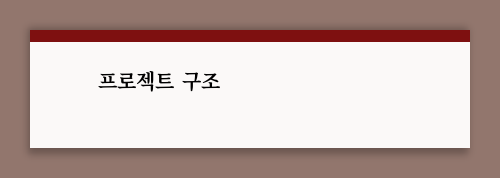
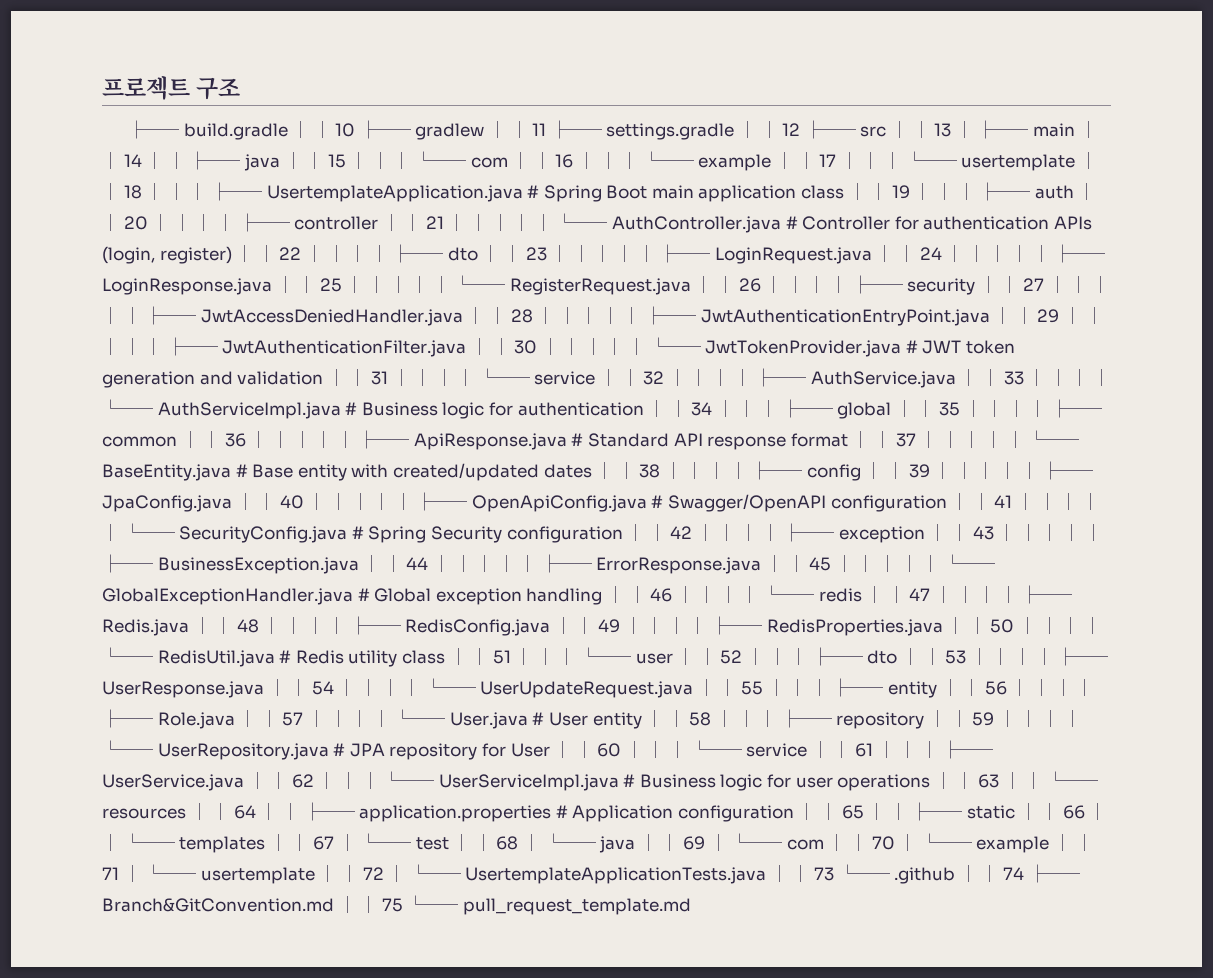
(220, 82) none -> [127,120,1097,140] [102,151,1097,171] [102,182,1096,202] [102,213,1092,233] [102,244,1106,264] [102,275,1109,295] [102,306,1103,326] [102,337,1016,357] [102,368,1110,388] [102,399,1102,419] [102,430,1080,450] [102,461,1094,481] [102,492,1099,512] [102,523,1102,543] [102,554,995,574] [102,585,1073,605] [102,616,1101,636] [102,647,1109,667] [102,678,1094,698] [102,709,1081,729] [102,740,994,760] [102,771,1098,791] [102,802,1107,822] [102,833,1093,853] [102,864,1080,884] [102,895,691,915] // ├── build.gradle │ │ 10 ├── gradlew │ │ 11 ├── settings.gradle │ │ 12 ├── src │ │ 13 │ ├── main │ │ 14 │ │ ├── java │ │ 15 │ │ │ └── com │ │ 16 │ │ │ └── example │ │ 17 │ │ │ └── usertemplate │ │ 18 │ │ │ ├── UsertemplateApplication.java # Spring Boot main application class │ │ 19 │ │ │ ├── auth │ │ 20 │ │ │ │ ├── controller │ │ 21 │ │ │ │ │ └── AuthController.java # Controller for authentication APIs (login, register) │ │ 22 │ │ │ │ ├── dto │ │ 23 │ │ │ │ │ ├── LoginRequest.java │ │ 24 │ │ │ │ │ ├── LoginResponse.java │ │ 25 │ │ │ │ │ └── RegisterRequest.java │ │ 26 │ │ │ │ ├── security │ │ 27 │ │ │ │ │ ├── JwtAccessDeniedHandler.java │ │ 28 │ │ │ │ │ ├── JwtAuthenticationEntryPoint.java │ │ 29 │ │ │ │ │ ├── JwtAuthenticationFilter.java │ │ 30 │ │ │ │ │ └── JwtTokenProvider.java # JWT token generation and validation │ │ 31 │ │ │ │ └── service │ │ 32 │ │ │ │ ├── AuthService.java │ │ 33 │ │ │ │ └── AuthServiceImpl.java # Business logic for authentication │ │ 34 │ │ │ ├── global │ │ 35 │ │ │ │ ├── common │ │ 36 │ │ │ │ │ ├── ApiResponse.java # Standard API response format │ │ 37 │ │ │ │ │ └── BaseEntity.java # Base entity with created/updated dates │ │ 38 │ │ │ │ ├── config │ │ 39 │ │ │ │ │ ├── JpaConfig.java │ │ 40 │ │ │ │ │ ├── OpenApiConfig.java # Swagger/OpenAPI configuration │ │ 41 │ │ │ │ │ └── SecurityConfig.java # Spring Security configuration │ │ 42 │ │ │ │ ├── exception │ │ 43 │ │ │ │ │ ├── BusinessException.java │ │ 44 │ │ │ │ │ ├── ErrorResponse.java │ │ 45 │ │ │ │ │ └── GlobalExceptionHandler.java # Global exception handling │ │ 46 │ │ │ │ └── redis │ │ 47 │ │ │ │ ├── Redis.java │ │ 48 │ │ │ │ ├── RedisConfig.java │ │ 49 │ │ │ │ ├── RedisProperties.java │ │ 50 │ │ │ │ └── RedisUtil.java # Redis utility class │ │ 51 │ │ │ └── user │ │ 52 │ │ │ ├── dto │ │ 53 │ │ │ │ ├── UserResponse.java │ │ 54 │ │ │ │ └── UserUpdateRequest.java │ │ 55 │ │ │ ├── entity │ │ 56 │ │ │ │ ├── Role.java │ │ 57 │ │ │ │ └── User.java # User entity │ │ 58 │ │ │ ├── repository │ │ 59 │ │ │ │ └── UserRepository.java # JPA repository for User │ │ 60 │ │ │ └── service │ │ 61 │ │ │ ├── UserService.java │ │ 62 │ │ │ └── UserServiceImpl.java # Business logic for user operations │ │ 63 │ │ └── resources │ │ 64 │ │ ├── application.properties # Application configuration │ │ 65 │ │ ├── static │ │ 66 │ │ └── templates │ │ 67 │ └── test │ │ 68 │ └── java │ │ 69 │ └── com │ │ 70 │ └── example │ │ 71 │ └── usertemplate │ │ 72 │ └── UsertemplateApplicationTests.java │ │ 73 └── .github │ │ 74 ├── Branch&GitConvention.md │ │ 75 └── pull_request_template.md

